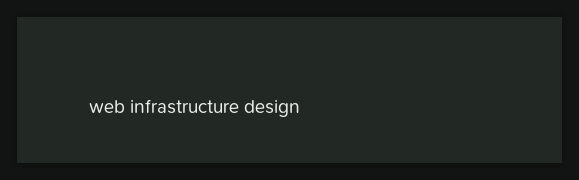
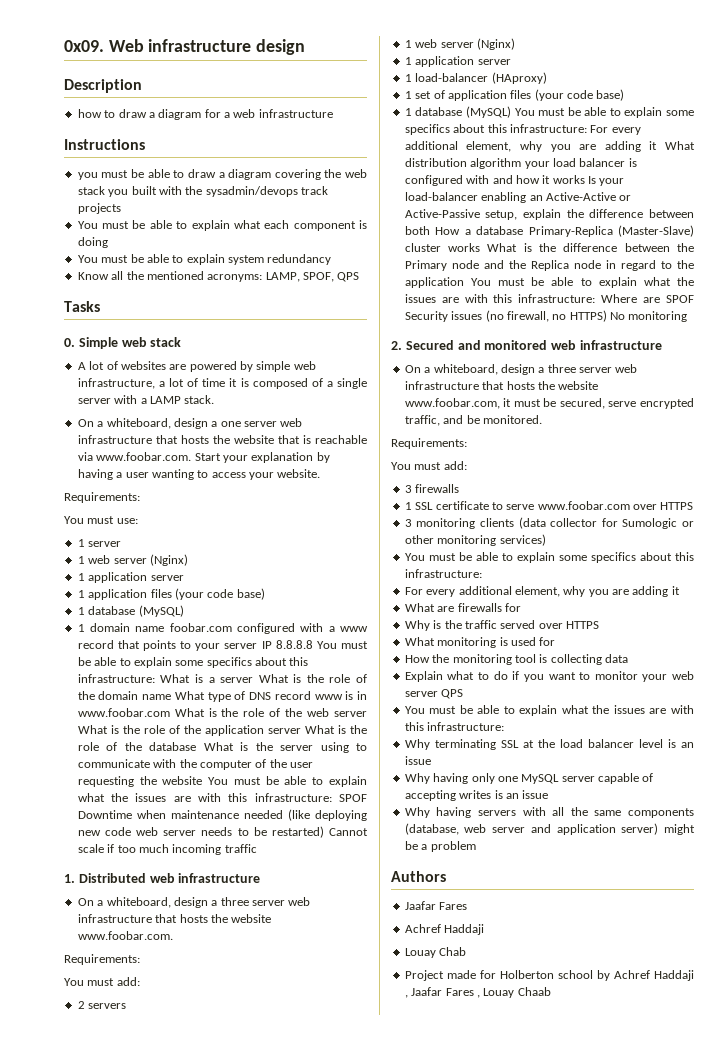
[89,99,301,117] web infrastructure design -> [64,39,306,55] [64,79,142,93] [77,109,333,120] [64,139,145,150] [77,169,367,180] [77,186,328,197] [77,203,121,214] [77,220,367,231] [77,237,108,248] [77,254,332,265] [77,271,360,282] [64,301,100,312] [64,337,182,349] [77,361,316,372] [77,378,367,389] [77,395,215,404] [77,418,303,429] [77,435,367,444] [77,452,330,463] [77,469,321,480] [64,492,140,503] [64,516,138,524] [77,539,122,547] [77,554,188,566] [77,572,184,583] [77,588,265,600] [77,605,184,617] [77,623,368,634] [77,640,368,651] [77,657,309,668] [77,674,367,683] [77,691,367,702] [77,708,367,717] [77,725,367,736] [77,742,368,753] [77,759,313,770] [77,776,367,787] [77,793,367,802] [77,809,367,821] [77,826,368,838] [77,844,257,855] [64,873,261,883] [77,897,311,908] [77,914,272,923] [77,931,173,940] [64,954,140,965] [64,977,140,986] [77,1001,127,1009] [404,38,515,50] [404,56,511,67] [404,72,547,84] [404,89,625,101] [404,106,694,118] [404,124,641,135] [404,141,695,152] [404,158,637,169] [404,175,625,186] [404,192,632,203] [404,209,694,220] [404,225,694,237] [404,243,694,252] [404,260,694,271] [404,277,694,288] [404,294,694,303] [404,310,688,322] [391,340,662,350] [404,364,638,375] [404,381,599,390] [404,398,694,409] [404,415,542,426] [391,438,467,449] [391,461,467,470] [404,484,460,493] [404,501,694,510] [404,517,694,529] [404,534,546,546] [404,552,694,563] [404,569,482,578] [404,586,680,597] [404,603,521,612] [404,620,599,631] [404,637,556,648] [404,654,628,665] [404,671,694,682] [404,689,464,699] [404,705,694,716] [404,722,505,731] [404,739,694,750] [404,756,431,765] [404,773,654,784] [404,790,549,801] [404,807,694,818] [404,823,695,835] [404,841,476,852] [391,871,446,882] [404,901,468,910] [404,924,485,935] [404,947,467,958] [404,970,694,981] [404,987,551,998] 0x09. Web infrastructure design // Description // how to draw a diagram for a web infrastructure // Instructions // you must be able to draw a diagram covering the web stack you built with the sysadmin/devops track projects // You must be able to explain what each component is doing // You must be able to explain system redundancy // Know all the mentioned acronyms: LAMP, SPOF, QPS // Tasks // 0. Simple web stack // A lot of websites are powered by simple web infrastructure, a lot of time it is composed of a single server with a LAMP stack. // On a whiteboard, design a one server web infrastructure that hosts the website that is reachable via www.foobar.com. Start your explanation by having a user wanting to access your website. // Requirements: // You must use: // 1 server // 1 web server (Nginx) // 1 application server // 1 application files (your code base) // 1 database (MySQL) // 1 domain name foobar.com configured with a www record that points to your server IP 8.8.8.8 You must be able to explain some specifics about this infrastructure: What is a server What is the role of the domain name What type of DNS record www is in www.foobar.com What is the role of the web server What is the role of the application server What is the role of the database What is the server using to communicate with the computer of the user requesting the website You must be able to explain what the issues are with this infrastructure: SPOF Downtime when maintenance needed (like deploying new code web server needs to be restarted) Cannot scale if too much incoming traffic // 1. Distributed web infrastructure // On a whiteboard, design a three server web infrastructure that hosts the website www.foobar.com. // Requirements: // You must add: // 2 servers // 1 web server (Nginx) // 1 application server // 1 load-balancer (HAproxy) // 1 set of application files (your code base) // 1 database (MySQL) You must be able to explain some specifics about this infrastructure: For every additional element, why you are adding it What distribution algorithm your load balancer is configured with and how it works Is your load-balancer enabling an Active-Active or Active-Passive setup, explain the difference between both How a database Primary-Replica (Master-Slave) cluster works What is the difference between the Primary node and the Replica node in regard to the application You must be able to explain what the issues are with this infrastructure: Where are SPOF Security issues (no firewall, no HTTPS) No monitoring // 2. Secured and monitored web infrastructure // On a whiteboard, design a three server web infrastructure that hosts the website www.foobar.com, it must be secured, serve encrypted traffic, and be monitored. // Requirements: // You must add: // 3 firewalls // 1 SSL certificate to serve www.foobar.com over HTTPS // 3 monitoring clients (data collector for Sumologic or other monitoring services) // You must be able to explain some specifics about this infrastructure: // For every additional element, why you are adding it // What are firewalls for // Why is the traffic served over HTTPS // What monitoring is used for // How the monitoring tool is collecting data // Explain what to do if you want to monitor your web server QPS // You must be able to explain what the issues are with this infrastructure: // Why terminating SSL at the load balancer level is an issue // Why having only one MySQL server capable of accepting writes is an issue // Why having servers with all the same components (database, web server and application server) might be a problem // Authors // Jaafar Fares // Achref Haddaji // Louay Chab // Project made for Holberton school by Achref Haddaji , Jaafar Fares , Louay Chaab

